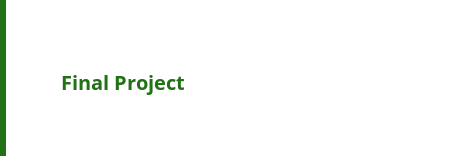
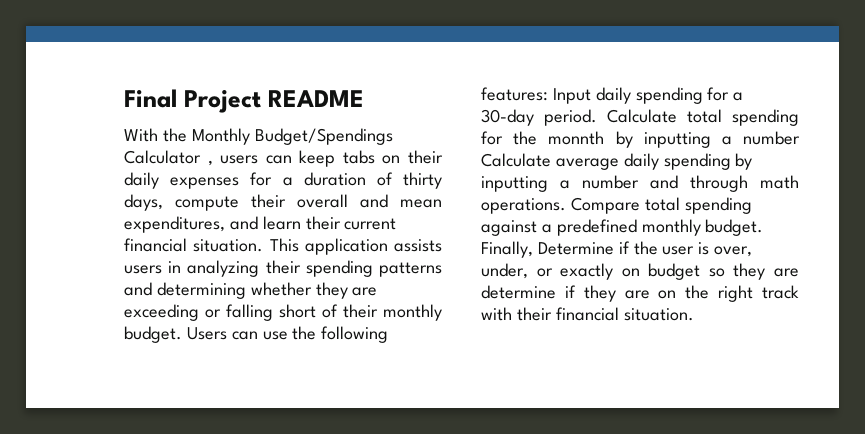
(186, 85) none -> [268,90,364,107] [124,128,393,145] [124,150,443,167] [124,172,443,189] [124,194,442,211] [124,216,397,233] [124,238,442,255] [124,260,442,277] [124,282,378,299] [124,304,442,321] [124,326,389,343] [481,87,744,104] [481,109,799,126] [481,131,800,148] [481,153,753,170] [481,175,799,192] [481,197,752,214] [481,219,764,236] [481,241,753,258] [481,263,799,280] [481,285,799,302] [481,307,694,321] README // With the Monthly Budget/Spendings Calculator , users can keep tabs on their daily expenses for a duration of thirty days, compute their overall and mean expenditures, and learn their current financial situation. This application assists users in analyzing their spending patterns and determining whether they are exceeding or falling short of their monthly budget. Users can use the following features: Input daily spending for a 30-day period. Calculate total spending for the monnth by inputting a number Calculate average daily spending by inputting a number and through math operations. Compare total spending against a predefined monthly budget. Finally, Determine if the user is over, under, or exactly on budget so they are determine if they are on the right track with their financial situation.

